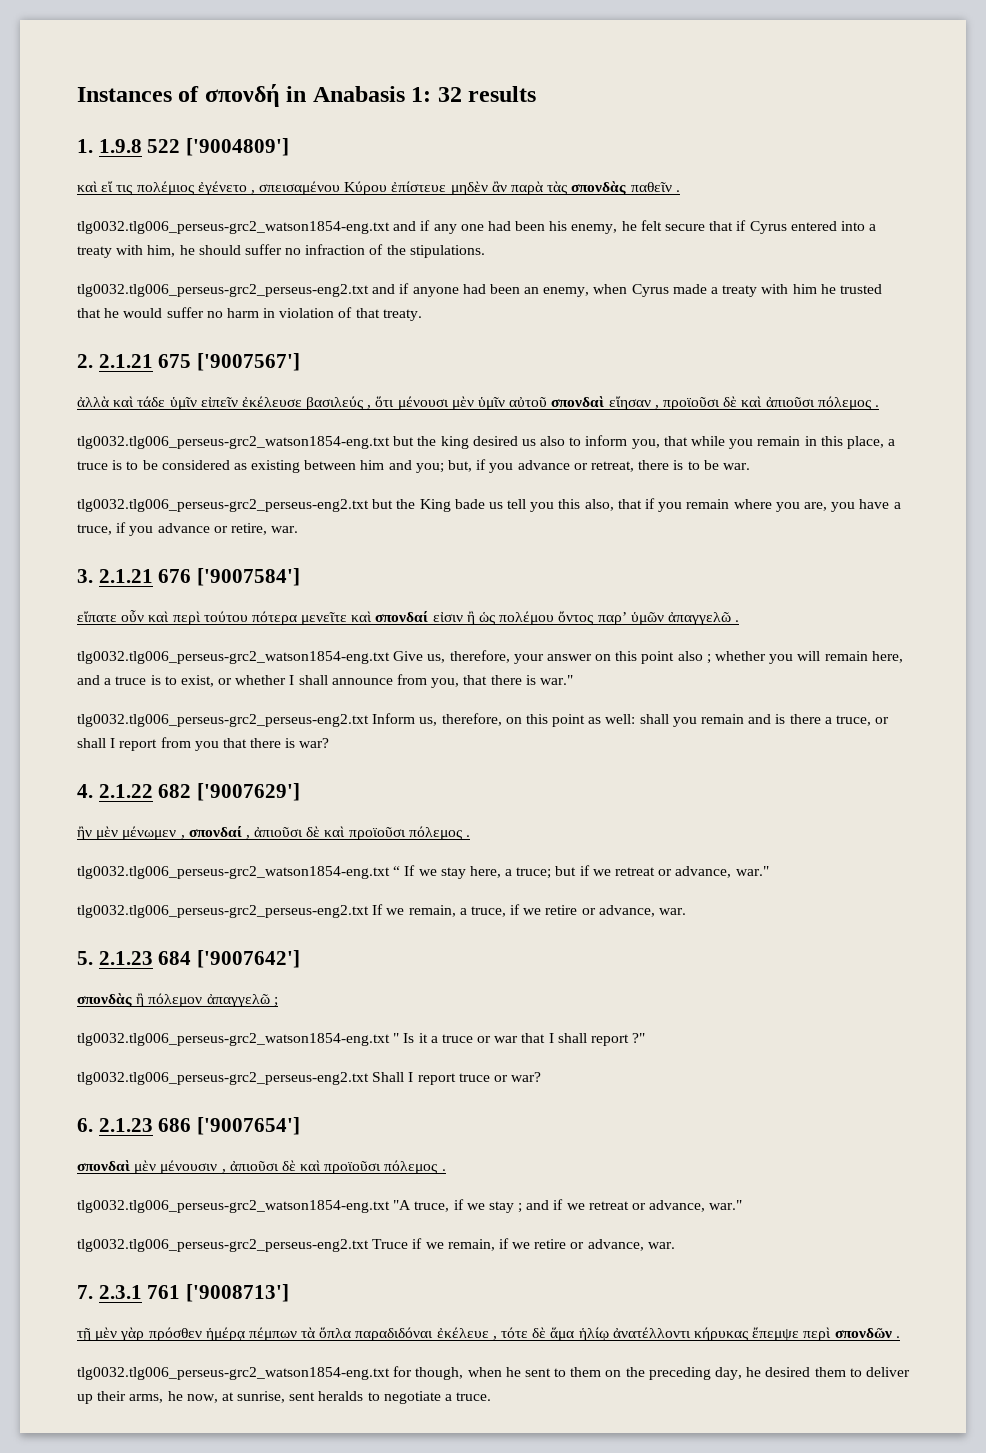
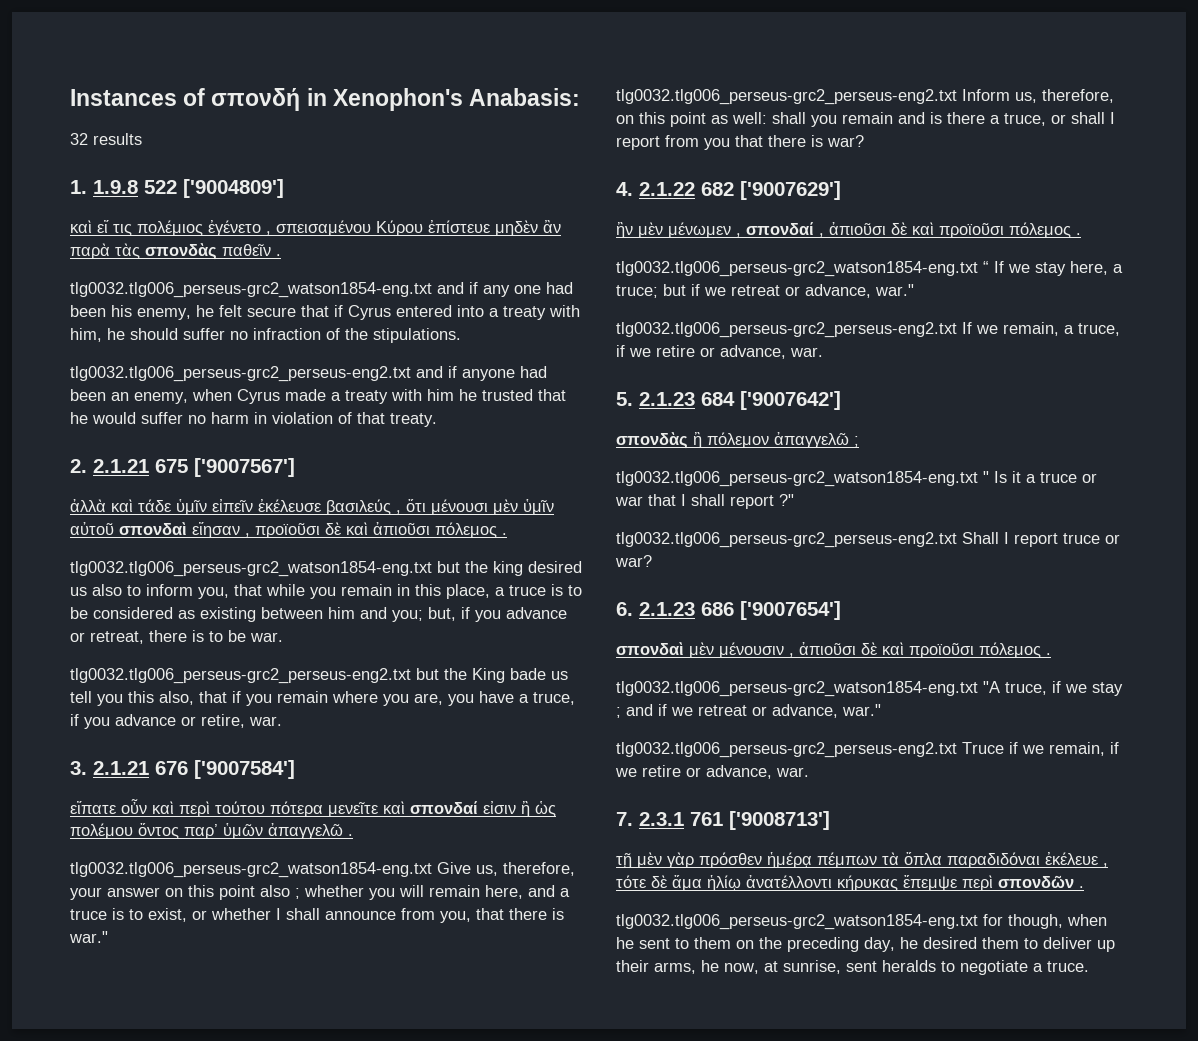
[312,86,432,102] Anabasis 1: -> [332,88,581,111] Xenophon's Anabasis: //

